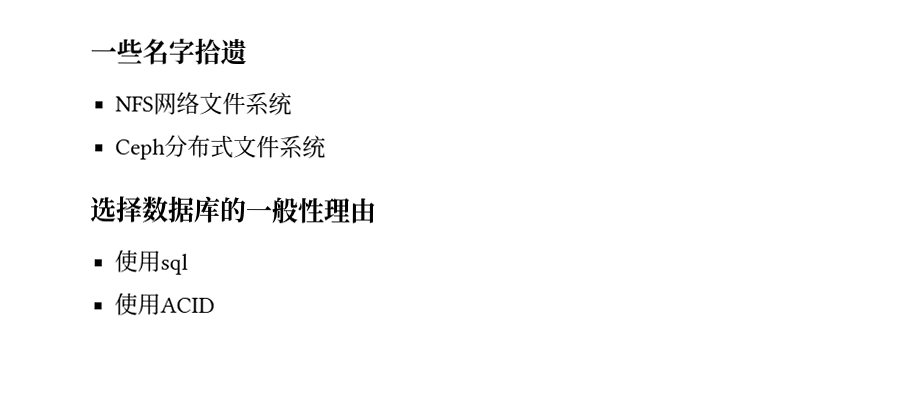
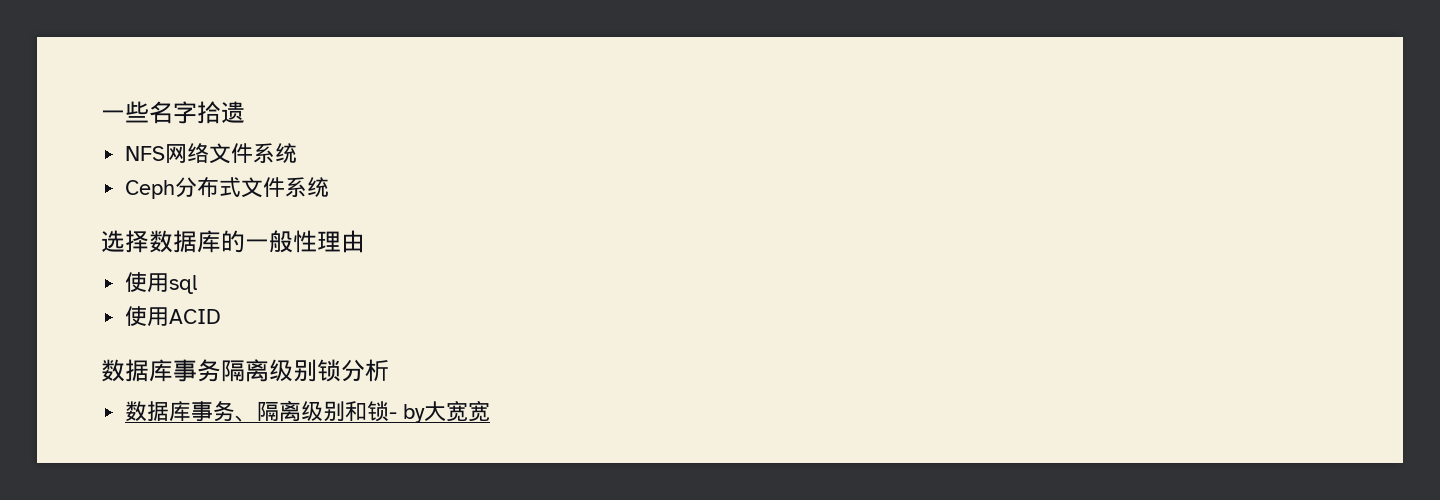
(216, 305) none -> [101,359,389,382] [125,400,491,423] // 数据库事务隔离级别锁分析 // 数据库事务、隔离级别和锁- by大宽宽

